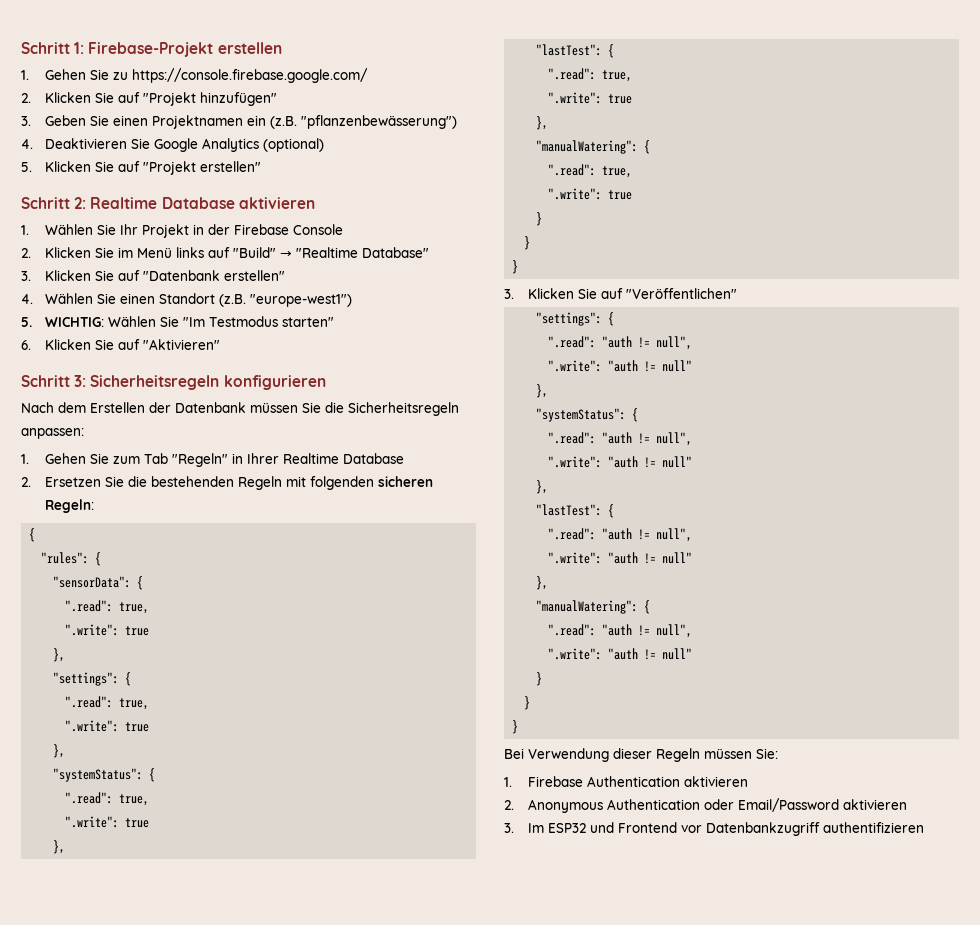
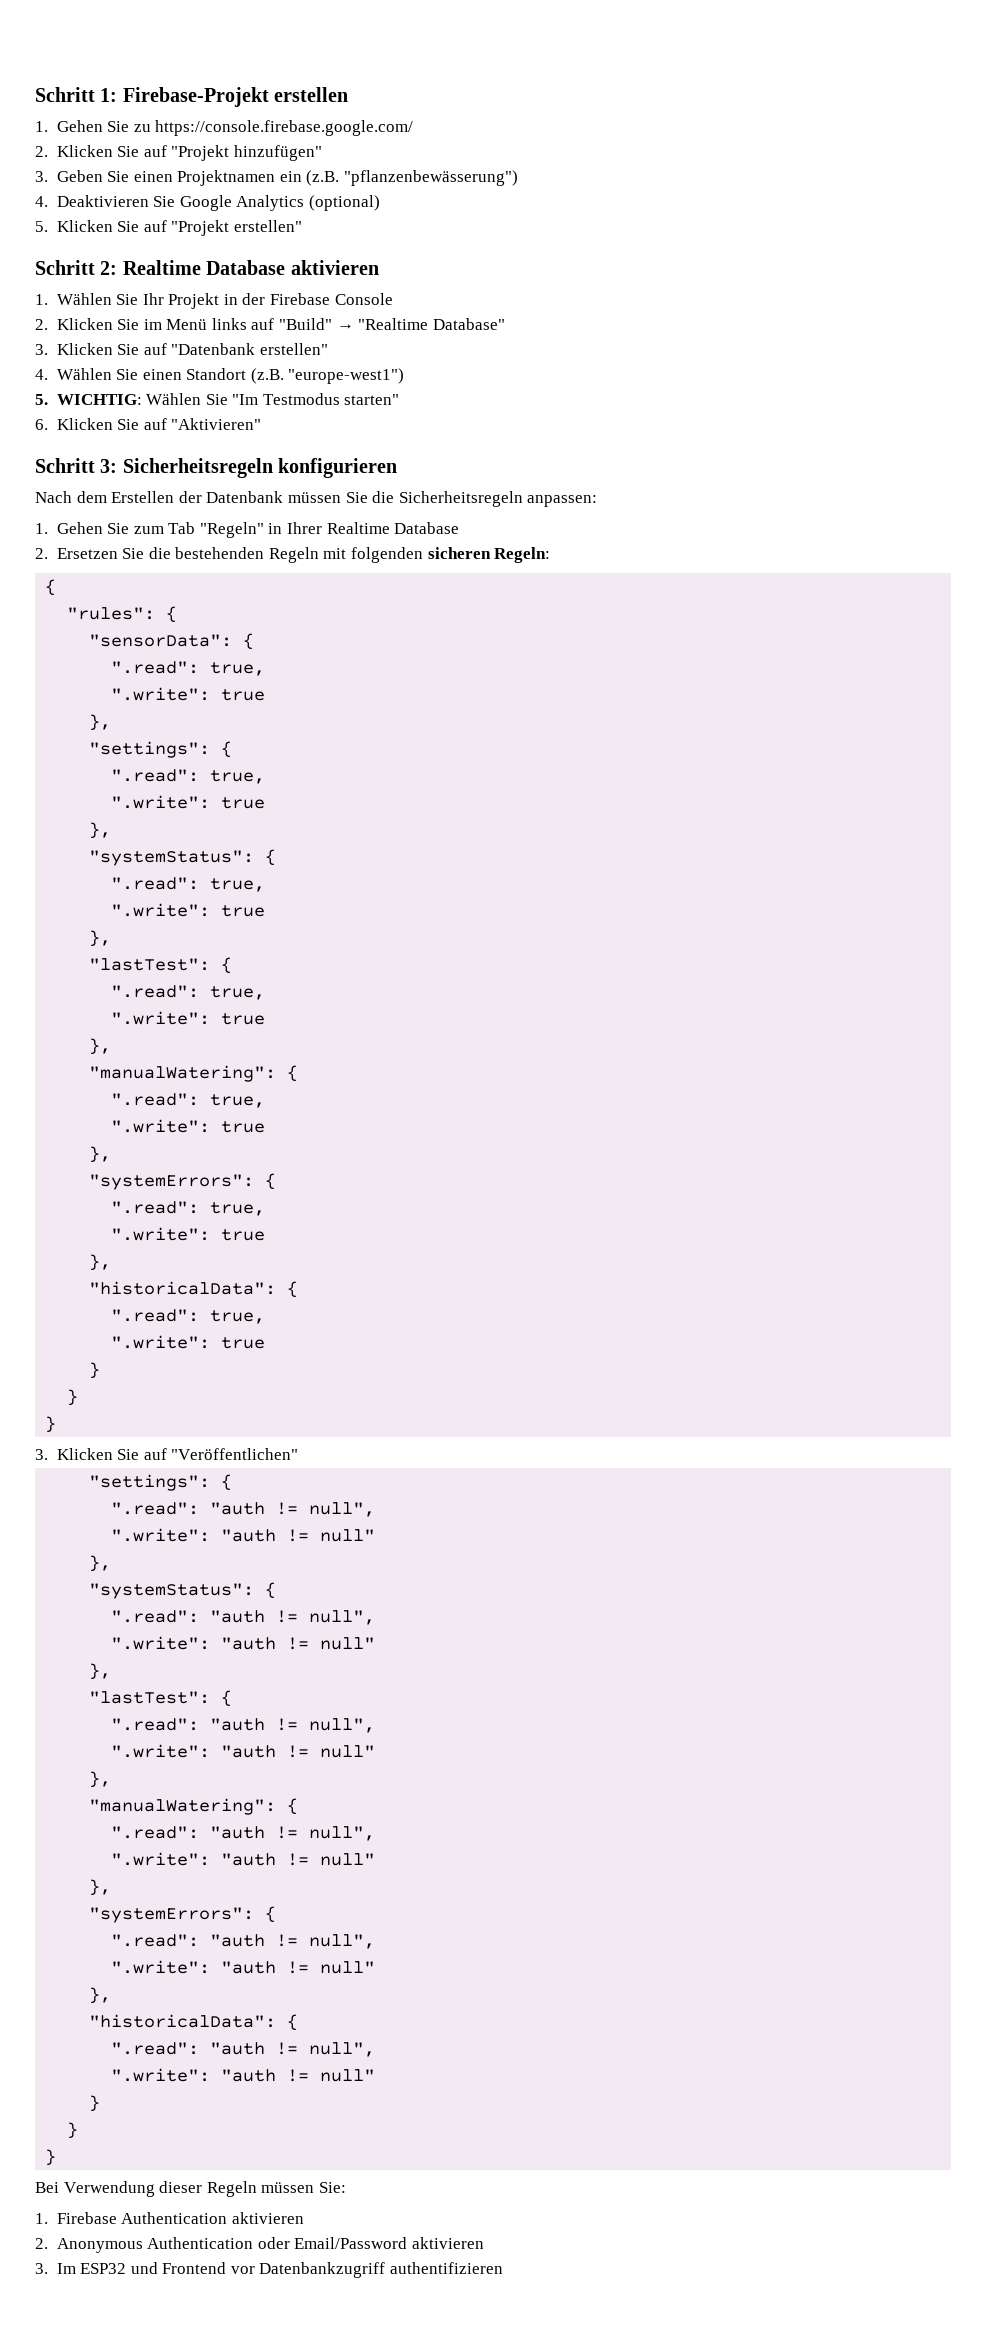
(633, 195) none -> [89,1146,112,1163] [89,1173,277,1190] [111,1201,266,1216] [111,1227,266,1241] [89,1254,112,1271] [89,1281,299,1298] [111,1309,266,1324] [111,1335,266,1349] // }, // "systemErrors": { // ".read": true, // ".write": true // }, // "historicalData": { // ".read": true, // ".write": true
(693, 654) none -> [89,1879,112,1896] [89,1906,277,1923] [111,1934,376,1949] [111,1960,376,1974] [89,1987,112,2004] [89,2014,299,2031] [111,2042,376,2057] [111,2068,376,2082] // }, // "systemErrors": { // ".read": "auth != null", // ".write": "auth != null" // }, // "historicalData": { // ".read": "auth != null", // ".write": "auth != null"

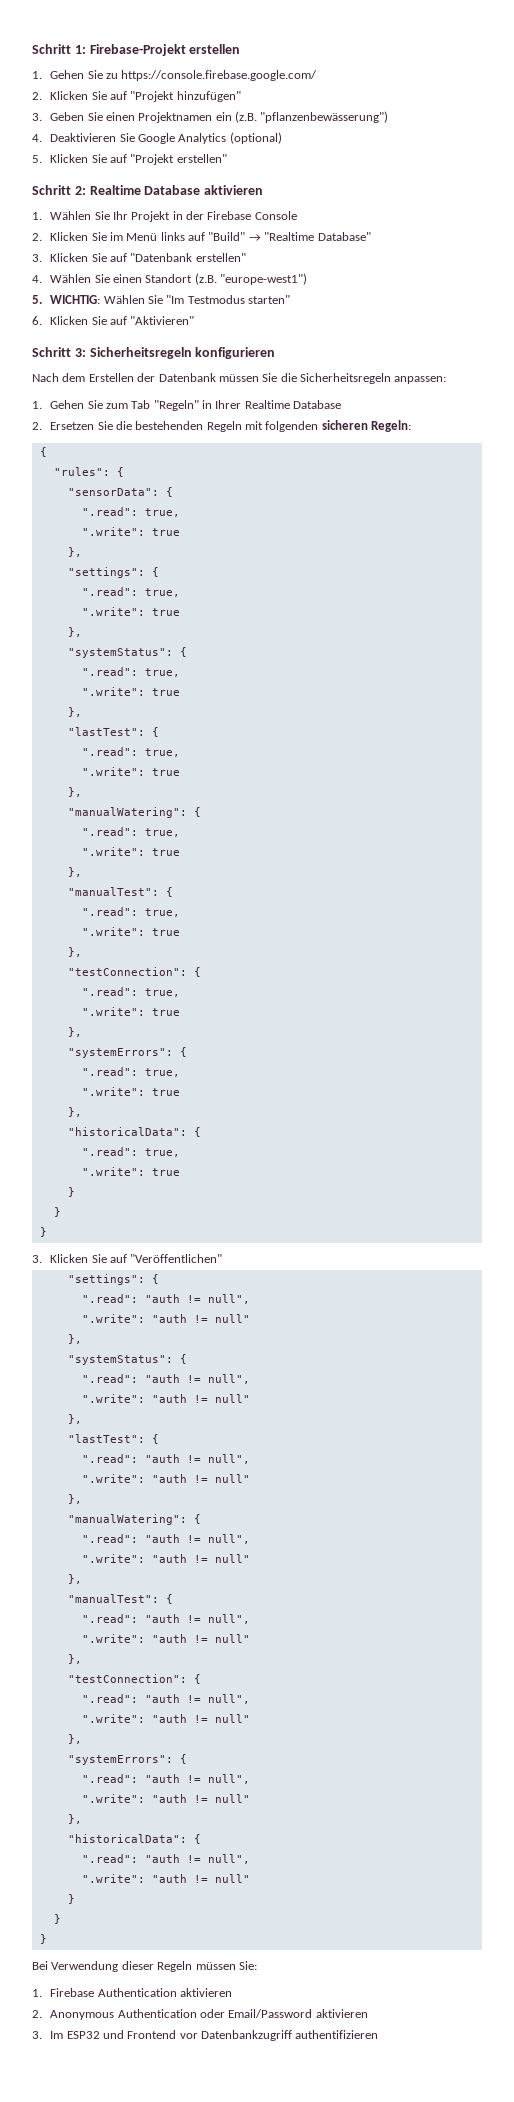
(112, 1154) none -> [67,887,173,897] [81,907,180,917] [81,927,180,936] [67,947,82,957] [67,967,201,977] [81,987,180,997] [81,1007,180,1016] [67,1027,82,1037] // "manualTest": { // ".read": true, // ".write": true // }, // "testConnection": { // ".read": true, // ".write": true // },
(112, 1887) none -> [67,1594,173,1604] [81,1614,250,1624] [81,1634,250,1643] [67,1654,82,1664] [67,1674,201,1684] [81,1694,250,1704] [81,1714,250,1723] [67,1734,82,1744] // "manualTest": { // ".read": "auth != null", // ".write": "auth != null" // }, // "testConnection": { // ".read": "auth != null", // ".write": "auth != null" // },

